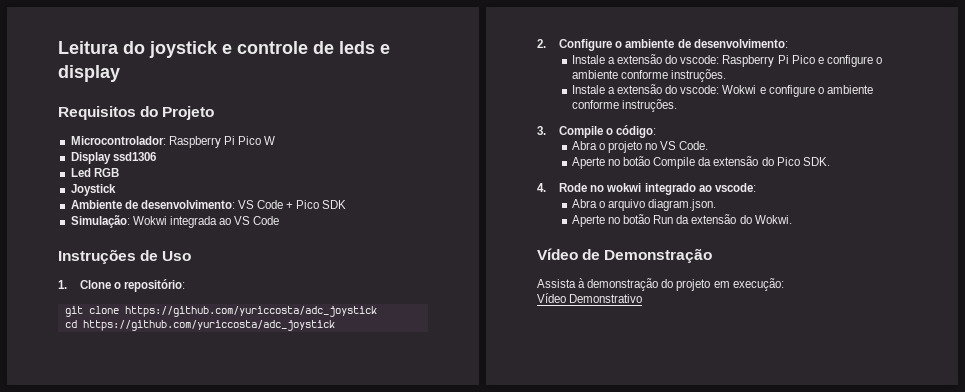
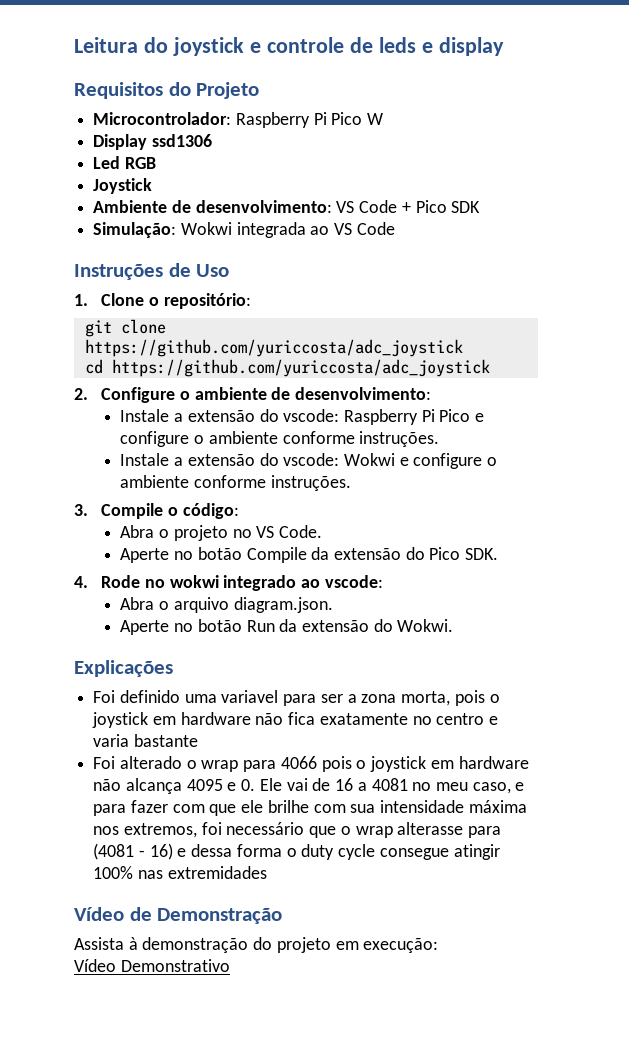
(792, 219) none -> [74,660,173,677] [93,690,500,706] [92,712,499,728] [93,734,198,747] [93,756,529,772] [93,778,525,794] [93,800,527,816] [93,822,502,838] [93,843,500,860] [93,866,267,879] // Explicações // Foi definido uma variavel para ser a zona morta, pois o joystick em hardware não fica exatamente no centro e varia bastante // Foi alterado o wrap para 4066 pois o joystick em hardware não alcança 4095 e 0. Ele vai de 16 a 4081 no meu caso, e para fazer com que ele brilhe com sua intensidade máxima nos extremos, foi necessário que o wrap alterasse para (4081 - 16) e dessa forma o duty cycle consegue atingir 100% nas extremidades

